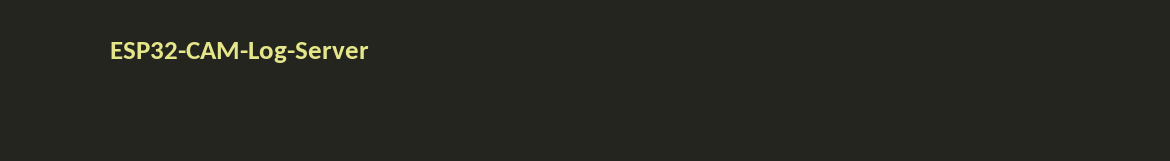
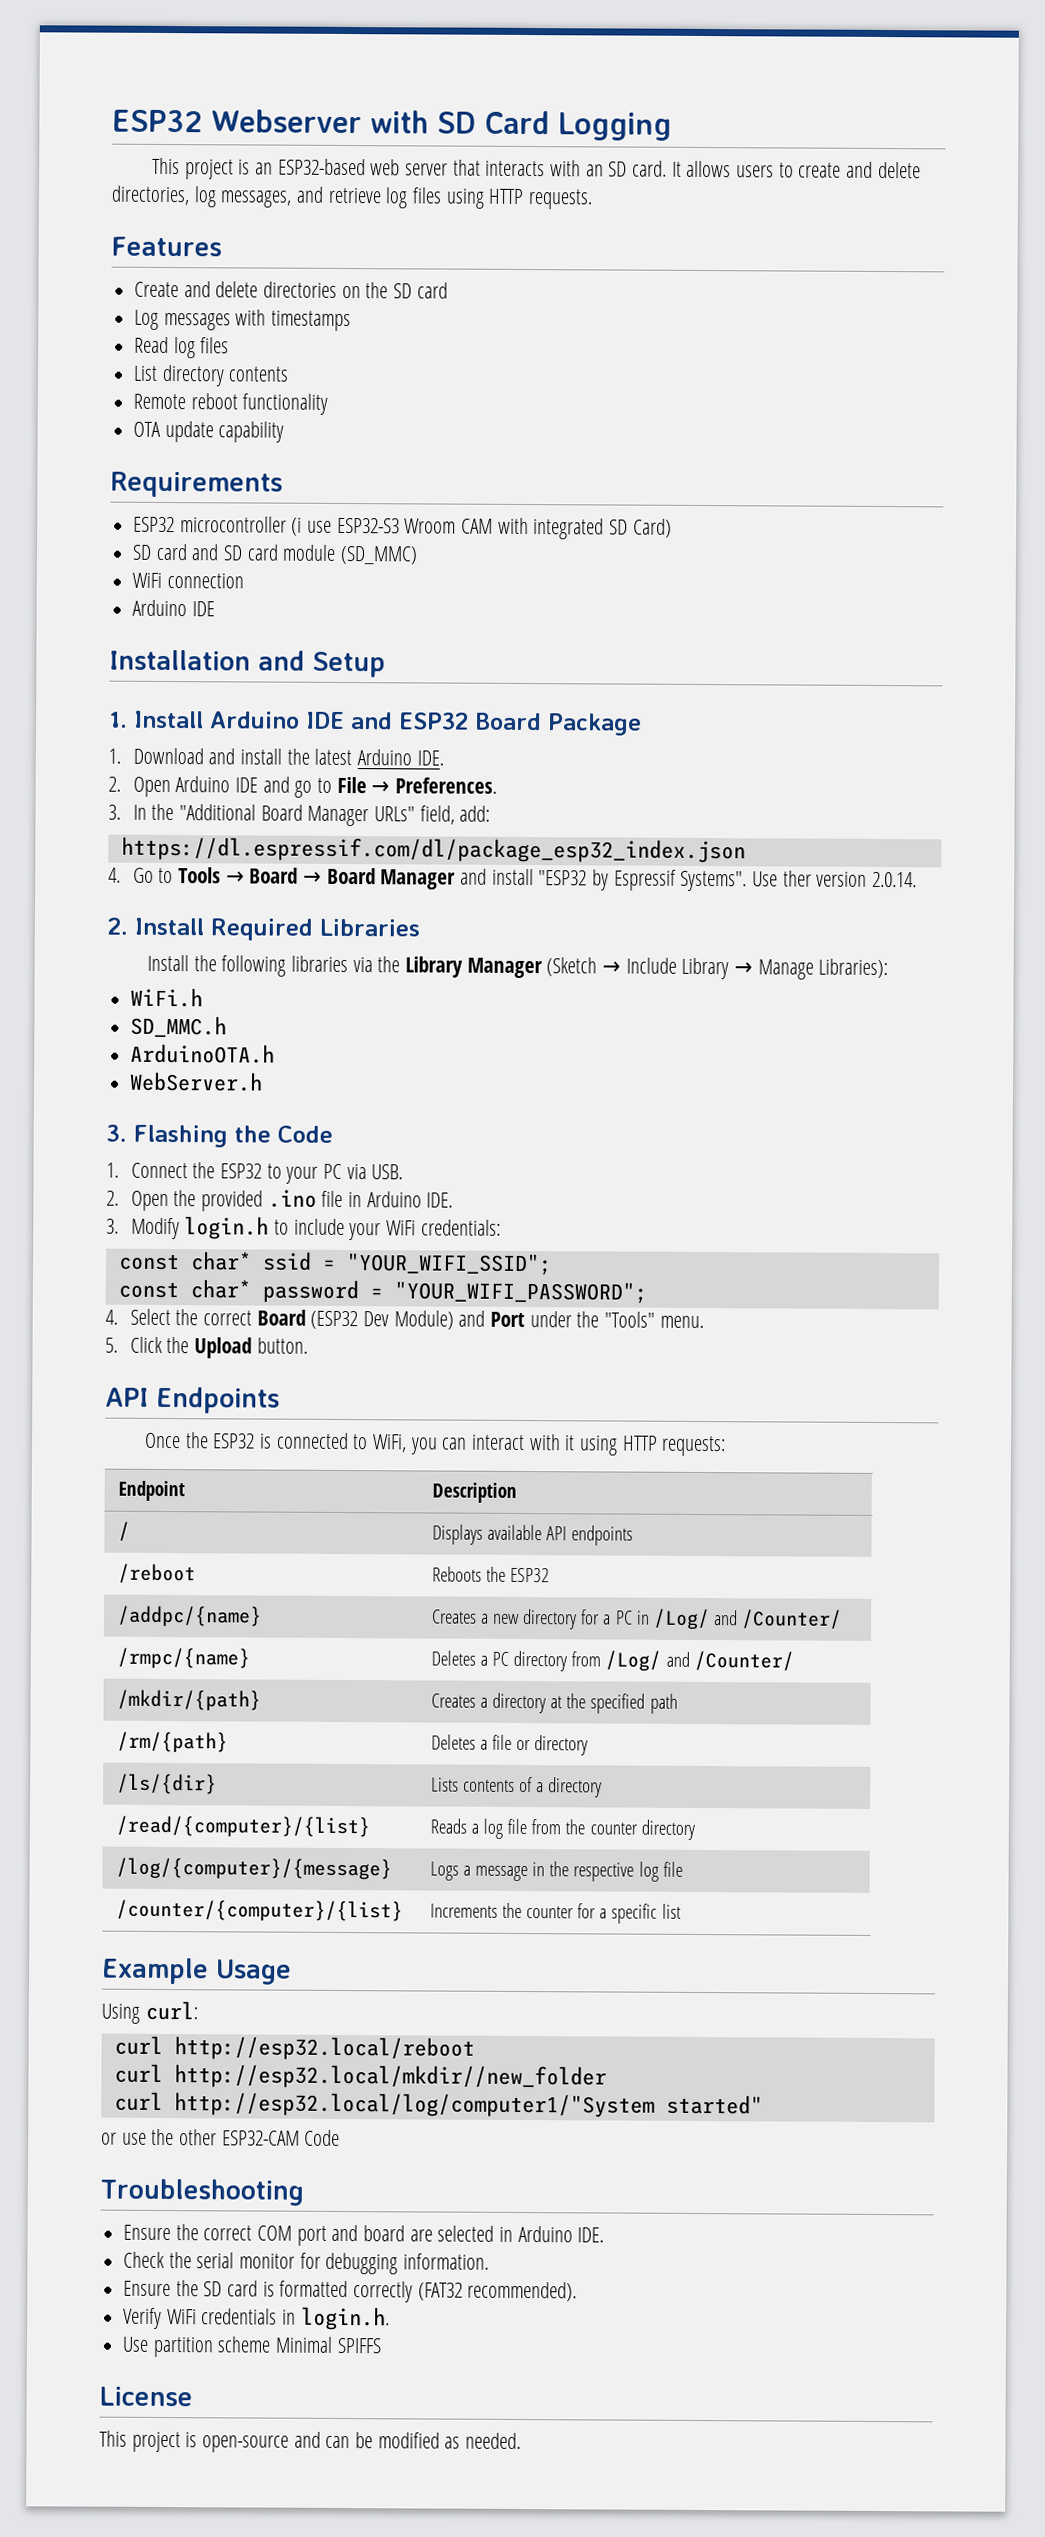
[110,42,369,63] ESP32-CAM-Log-Server -> [112,109,672,141] [151,157,921,180] [111,185,594,210] [111,236,222,257] [134,281,448,299] [134,309,352,332] [134,336,230,359] [133,364,290,387] [133,393,329,415] [133,420,285,443] [110,471,283,498] [133,516,672,540] [132,543,419,565] [132,572,244,589] [132,599,215,617] [109,649,386,678] [109,710,642,736] [108,747,444,766] [108,776,497,798] [108,803,491,827] [120,836,746,864] [108,867,917,892] [107,917,420,941] [146,954,889,980] [130,987,204,1008] [130,1015,228,1038] [130,1043,276,1064] [129,1071,264,1092] [106,1124,333,1148] [106,1162,404,1184] [106,1189,454,1212] [106,1216,501,1241] [117,1251,552,1276] [117,1279,647,1304] [105,1308,704,1330] [105,1336,308,1359] [105,1386,280,1414] [143,1432,727,1457] [117,1480,185,1502] [431,1482,517,1503] [117,1521,130,1541] [431,1524,634,1546] [117,1563,196,1584] [431,1566,551,1583] [116,1605,262,1627] [431,1608,843,1630] [116,1647,250,1669] [430,1650,794,1672] [116,1689,261,1711] [430,1692,678,1714] [116,1731,228,1753] [430,1734,589,1756] [116,1773,217,1795] [430,1776,603,1798] [115,1815,370,1838] [429,1818,695,1840] [115,1857,392,1880] [429,1861,683,1882] [115,1899,403,1922] [429,1902,681,1924] [101,1957,292,1985] [101,2000,198,2024] [113,2035,475,2061] [113,2063,607,2090] [113,2091,763,2118] [101,2128,341,2146] [100,2178,304,2206] [123,2224,605,2246] [123,2251,490,2275] [123,2280,578,2303] [123,2306,390,2331] [122,2336,382,2358] [99,2386,193,2407] [99,2430,522,2453] ESP32 Webserver with SD Card Logging // This project is an ESP32-based web server that interacts with an SD card. It allows users to create and delete directories, log messages, and retrieve log files using HTTP requests. // Features // Create and delete directories on the SD card // Log messages with timestamps // Read log files // List directory contents // Remote reboot functionality // OTA update capability // Requirements // ESP32 microcontroller (i use ESP32-S3 Wroom CAM with integrated SD Card) // SD card and SD card module (SD_MMC) // WiFi connection // Arduino IDE // Installation and Setup // 1. Install Arduino IDE and ESP32 Board Package // 1. Download and install the latest Arduino IDE. // 2. Open Arduino IDE and go to File → Preferences. // 3. In the "Additional Board Manager URLs" field, add: // https://dl.espressif.com/dl/package_esp32_index.json // 4. Go to Tools → Board → Board Manager and install "ESP32 by Espressif Systems". Use ther version 2.0.14. // 2. Install Required Libraries // Install the following libraries via the Library Manager (Sketch → Include Library → Manage Libraries): // WiFi.h // SD_MMC.h // ArduinoOTA.h // WebServer.h // 3. Flashing the Code // 1. Connect the ESP32 to your PC via USB. // 2. Open the provided .ino file in Arduino IDE. // 3. Modify login.h to include your WiFi credentials: // const char* ssid = "YOUR_WIFI_SSID"; // const char* password = "YOUR_WIFI_PASSWORD"; // 4. Select the correct Board (ESP32 Dev Module) and Port under the "Tools" menu. // 5. Click the Upload button. // API Endpoints // Once the ESP32 is connected to WiFi, you can interact with it using HTTP requests: // Endpoint | Description // / | Displays available API endpoints // /reboot | Reboots the ESP32 // /addpc/{name} | Creates a new directory for a PC in /Log/ and /Counter/ // /rmpc/{name} | Deletes a PC directory from /Log/ and /Counter/ // /mkdir/{path} | Creates a directory at the specified path // /rm/{path} | Deletes a file or directory // /ls/{dir} | Lists contents of a directory // /read/{computer}/{list} | Reads a log file from the counter directory // /log/{computer}/{message} | Logs a message in the respective log file // /counter/{computer}/{list} | Increments the counter for a specific list // Example Usage // Using curl: // curl http://esp32.local/reboot // curl http://esp32.local/mkdir//new_folder // curl http://esp32.local/log/computer1/"System started" // or use the other ESP32-CAM Code // Troubleshooting // Ensure the correct COM port and board are selected in Arduino IDE. // Check the serial monitor for debugging information. // Ensure the SD card is formatted correctly (FAT32 recommended). // Verify WiFi credentials in login.h. // Use partition scheme Minimal SPIFFS // License // This project is open-source and can be modified as needed.

